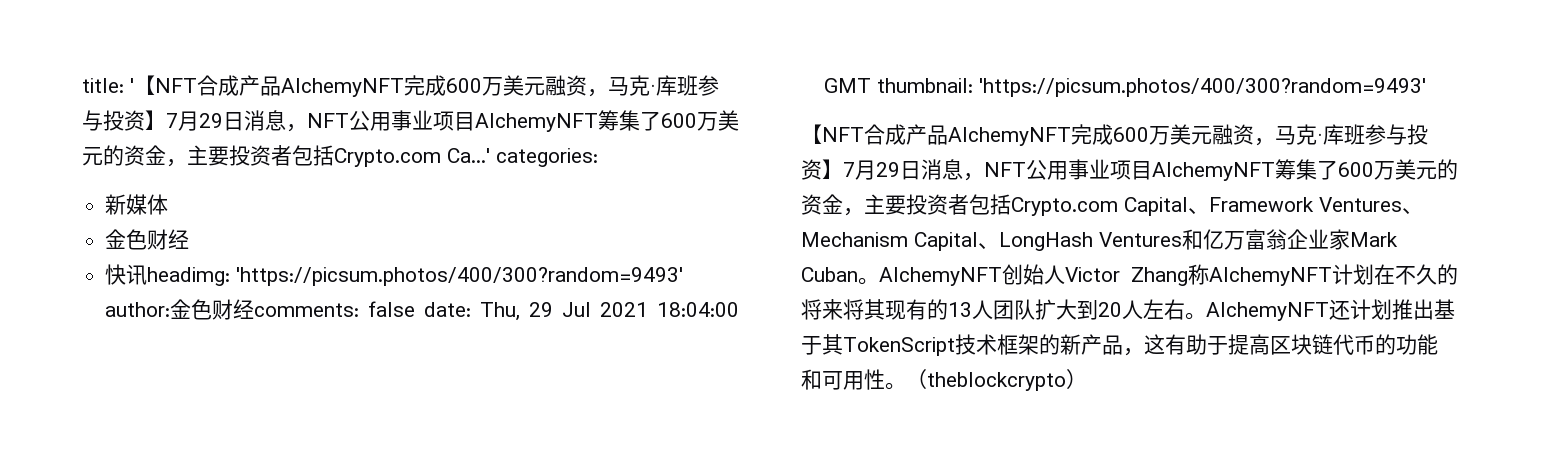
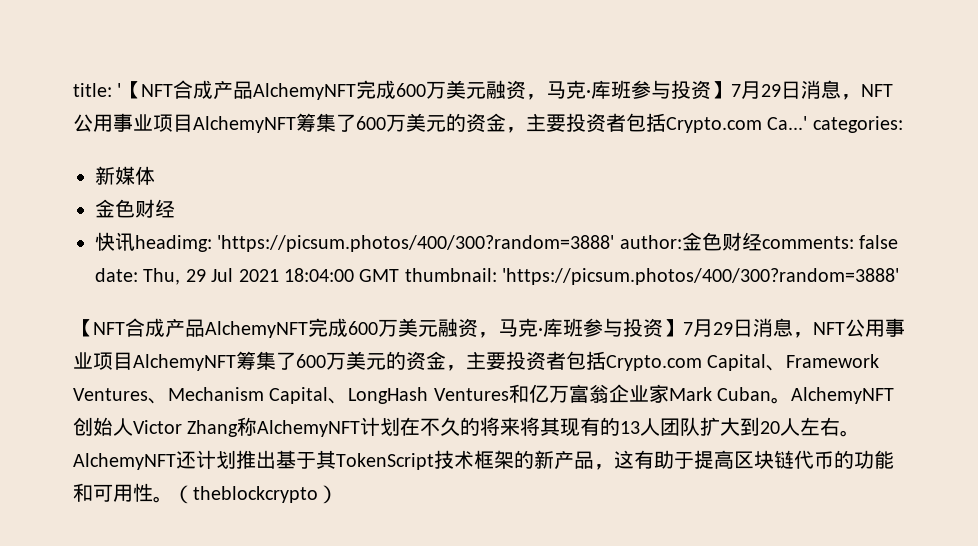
[236,267,684,286] 'https://picsum.photos/400/300?random=9493' -> [217,235,615,252] 'https://picsum.photos/400/300?random=3888'
[979,78,1427,97] 'https://picsum.photos/400/300?random=9493' -> [502,268,900,285] 'https://picsum.photos/400/300?random=3888'

